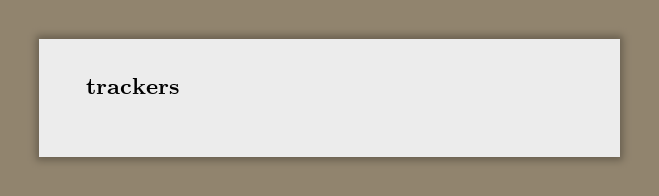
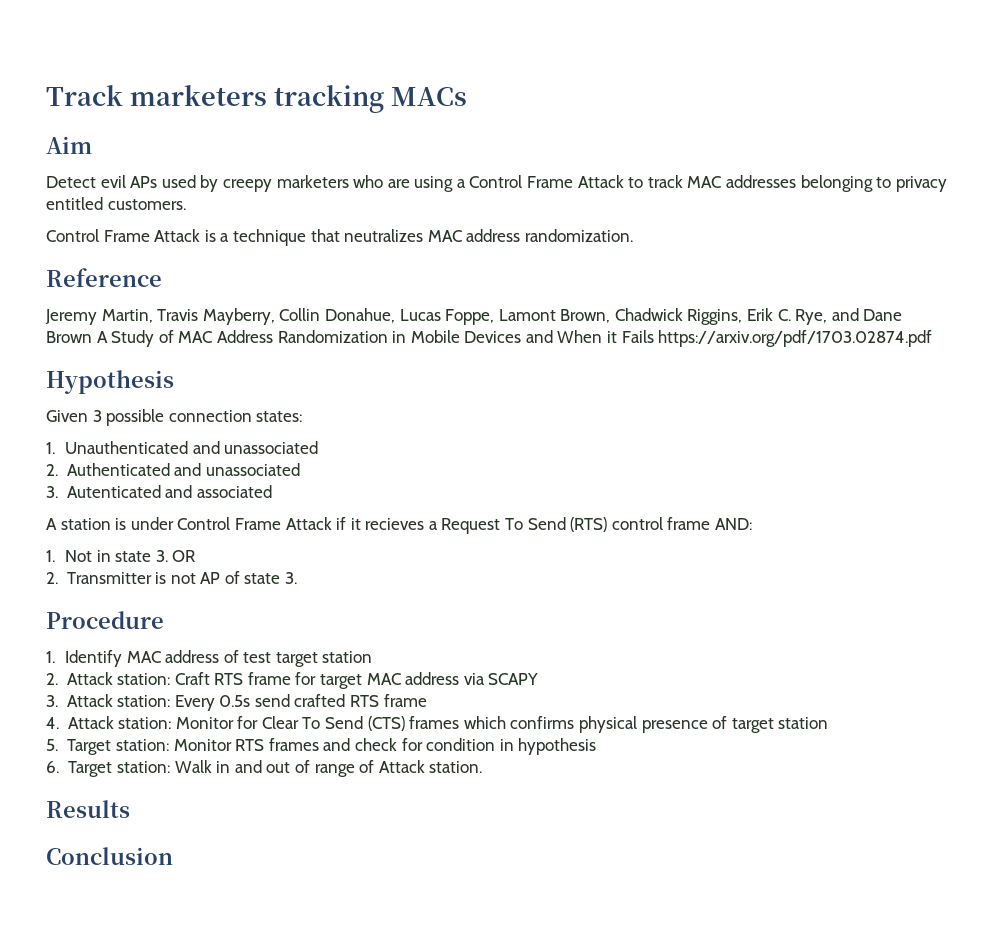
[86,78,179,94] trackers -> [46,85,467,113] [46,136,92,154] [46,175,947,192] [46,197,186,210] [46,229,633,246] [46,268,162,287] [45,308,903,325] [46,330,933,347] [46,370,174,394] [46,409,303,426] [46,441,319,454] [46,463,300,476] [46,485,272,498] [46,517,753,534] [46,550,196,562] [46,571,298,584] [46,611,164,629] [46,650,373,667] [46,672,539,689] [46,694,427,711] [46,716,829,733] [46,738,597,755] [46,760,483,777] [46,800,130,818] [46,847,173,865] Track marketers tracking MACs // Aim // Detect evil APs used by creepy marketers who are using a Control Frame Attack to track MAC addresses belonging to privacy entitled customers. // Control Frame Attack is a technique that neutralizes MAC address randomization. // Reference // Jeremy Martin, Travis Mayberry, Collin Donahue, Lucas Foppe, Lamont Brown, Chadwick Riggins, Erik C. Rye, and Dane Brown A Study of MAC Address Randomization in Mobile Devices and When it Fails https://arxiv.org/pdf/1703.02874.pdf // Hypothesis // Given 3 possible connection states: // 1. Unauthenticated and unassociated // 2. Authenticated and unassociated // 3. Autenticated and associated // A station is under Control Frame Attack if it recieves a Request To Send (RTS) control frame AND: // 1. Not in state 3. OR // 2. Transmitter is not AP of state 3. // Procedure // 1. Identify MAC address of test target station // 2. Attack station: Craft RTS frame for target MAC address via SCAPY // 3. Attack station: Every 0.5s send crafted RTS frame // 4. Attack station: Monitor for Clear To Send (CTS) frames which confirms physical presence of target station // 5. Target station: Monitor RTS frames and check for condition in hypothesis // 6. Target station: Walk in and out of range of Attack station. // Results // Conclusion

